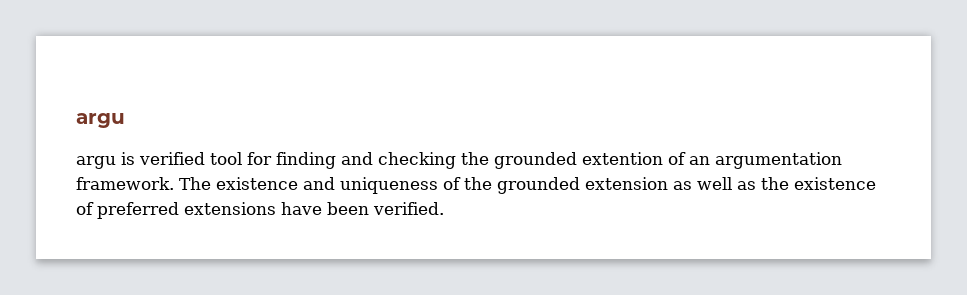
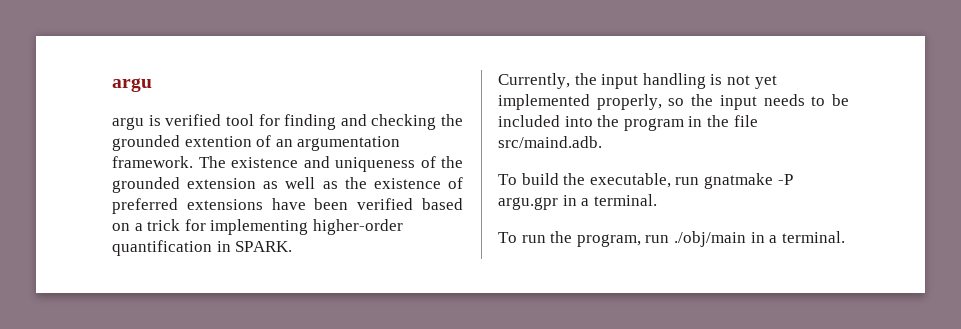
[373,202,444,215] verified. -> [357,198,463,210] [112,219,403,235] [112,240,293,256] [498,73,777,89] [498,94,849,110] [498,115,758,131] [498,136,602,148] [498,173,793,189] [498,194,657,210] [498,231,845,247] verified based on a trick for implementing higher-order quantification in SPARK. // Currently, the input handling is not yet implemented properly, so the input needs to be included into the program in the file src/maind.adb. // To build the executable, run gnatmake -P argu.gpr in a terminal. // To run the program, run ./obj/main in a terminal.

